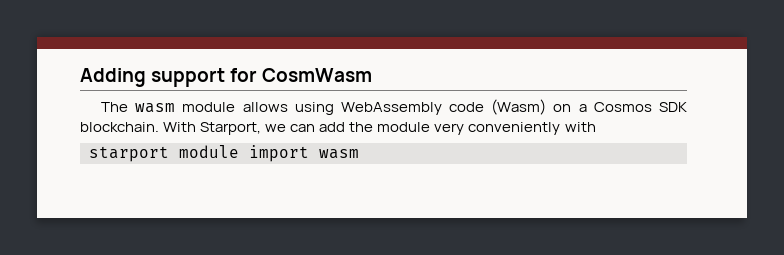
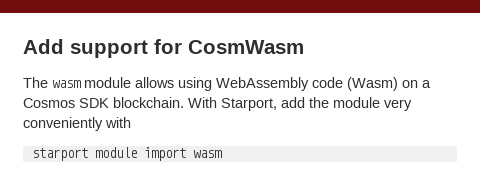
[80,68,146,87] Adding -> [23,39,64,54] Add
[265,124,316,132] we can -> (277, 104) none

